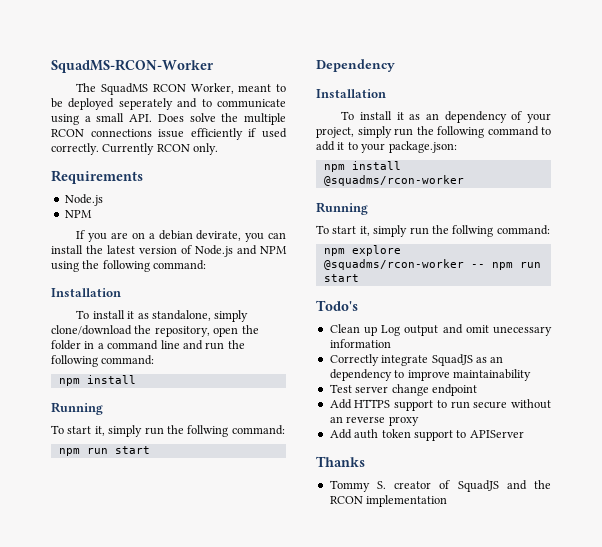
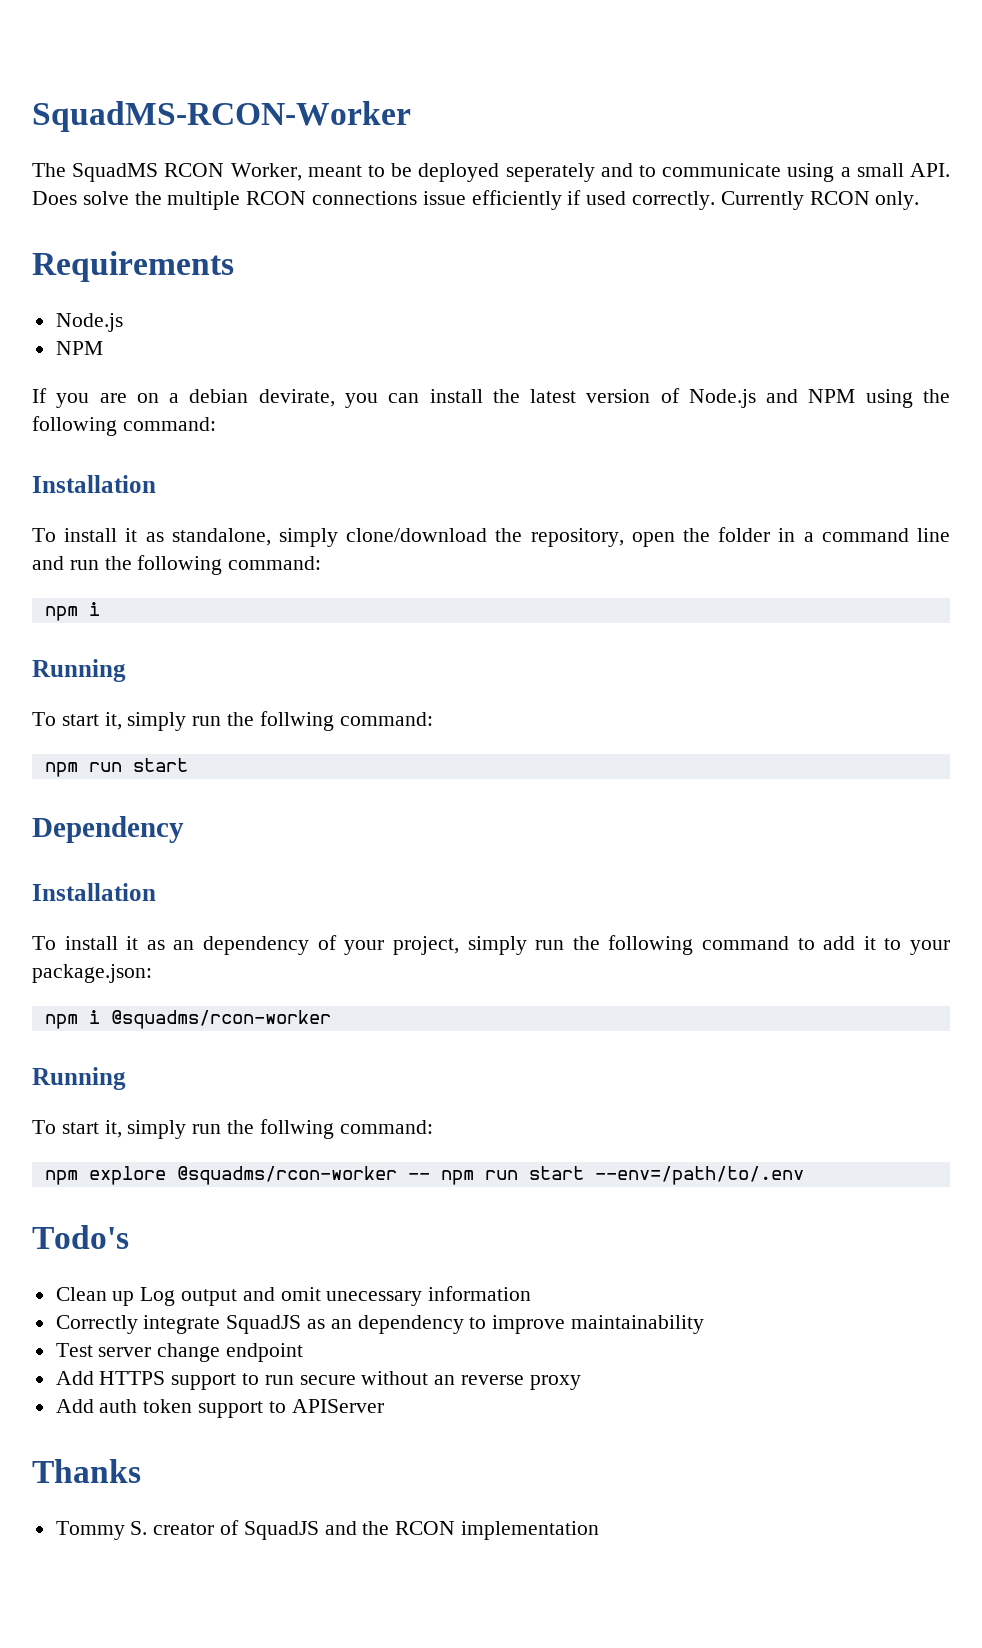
[86,375,136,384] install -> [88,602,100,616] i
[351,161,401,170] install -> [88,1010,100,1024] i
(359, 278) none -> [594,1166,804,1185] --env=/path/to/.env

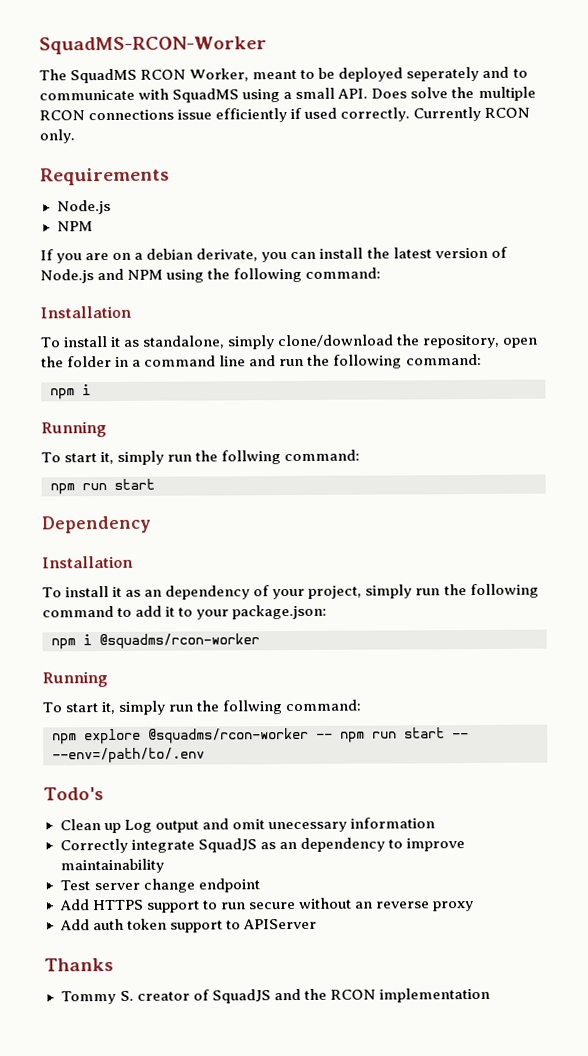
(782, 170) none -> [138,88,240,103] with SquadMS
[258,389,335,407] devirate, -> [196,248,259,262] derivate,
(584, 1173) none -> [452,733,469,739] --

